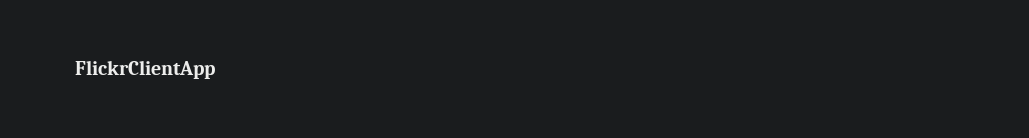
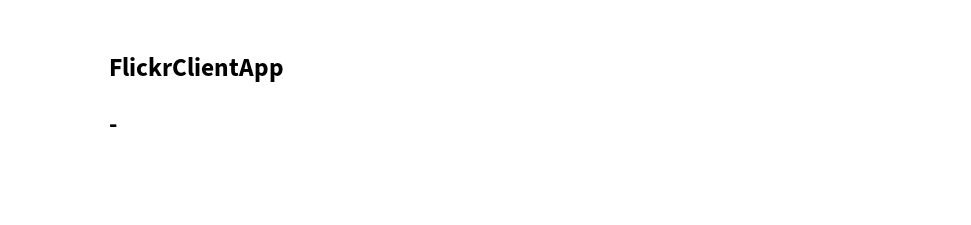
(215, 69) none -> [109,124,117,132] // -

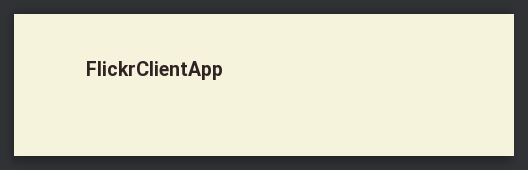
[109,124,117,132] // - -> (223, 70) none

